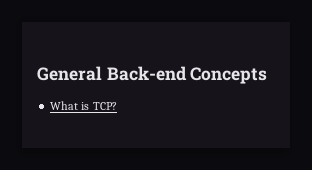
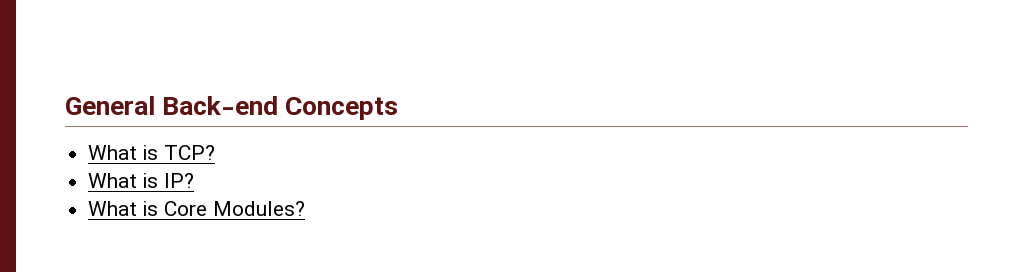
(117, 106) none -> [88,173,195,188] [88,201,306,216] // What is IP? // What is Core Modules?

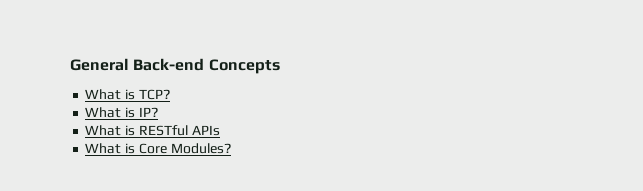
(195, 180) none -> [85,125,220,136] // What is RESTful APIs

